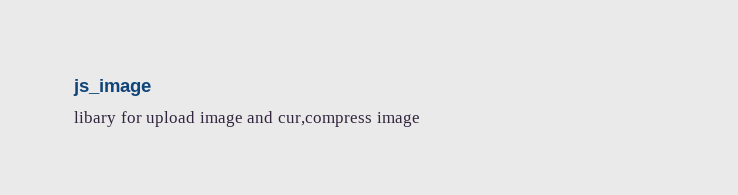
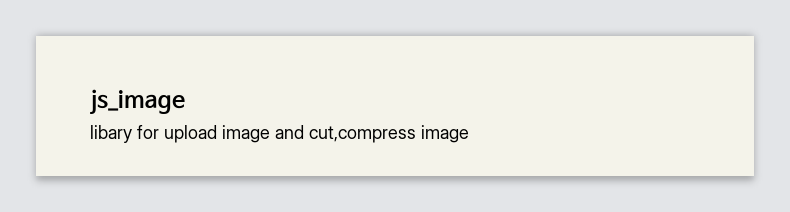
[277,115,372,127] cur,compress -> [309,126,416,143] cut,compress

